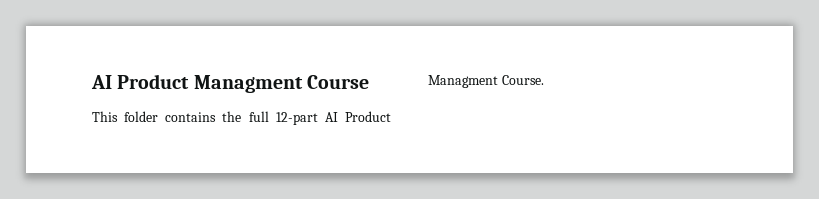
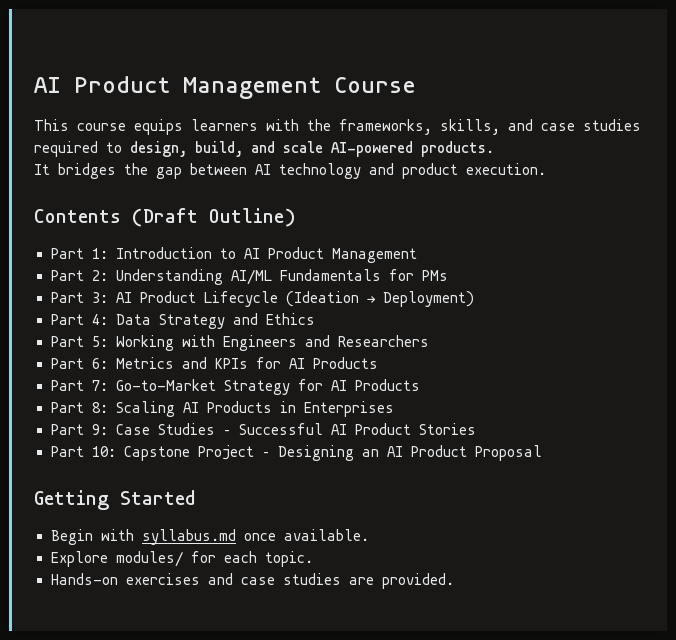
[91,74,303,93] AI Product Managment -> [34,76,321,99] AI Product Management
[124,111,391,125] [428,75,544,88] folder contains the full 12-part AI Product Managment Course. -> [77,119,641,135] [34,141,494,157] [34,163,546,179] [34,208,296,227] [50,247,417,263] [50,269,448,285] [50,291,474,307] [50,313,315,329] [50,335,429,351] [50,357,378,369] [50,379,420,395] [50,401,394,417] [50,423,476,435] [50,445,542,461] [34,490,196,510] [50,529,369,545] [50,551,313,567] [50,573,454,589] course equips learners with the frameworks, skills, and case studies required to design, build, and scale AI-powered products. // It bridges the gap between AI technology and product execution. // Contents (Draft Outline) // Part 1: Introduction to AI Product Management // Part 2: Understanding AI/ML Fundamentals for PMs // Part 3: AI Product Lifecycle (Ideation → Deployment) // Part 4: Data Strategy and Ethics // Part 5: Working with Engineers and Researchers // Part 6: Metrics and KPIs for AI Products // Part 7: Go-to-Market Strategy for AI Products // Part 8: Scaling AI Products in Enterprises // Part 9: Case Studies – Successful AI Product Stories // Part 10: Capstone Project – Designing an AI Product Proposal // Getting Started // Begin with syllabus.md once available. // Explore modules/ for each topic. // Hands-on exercises and case studies are provided.

